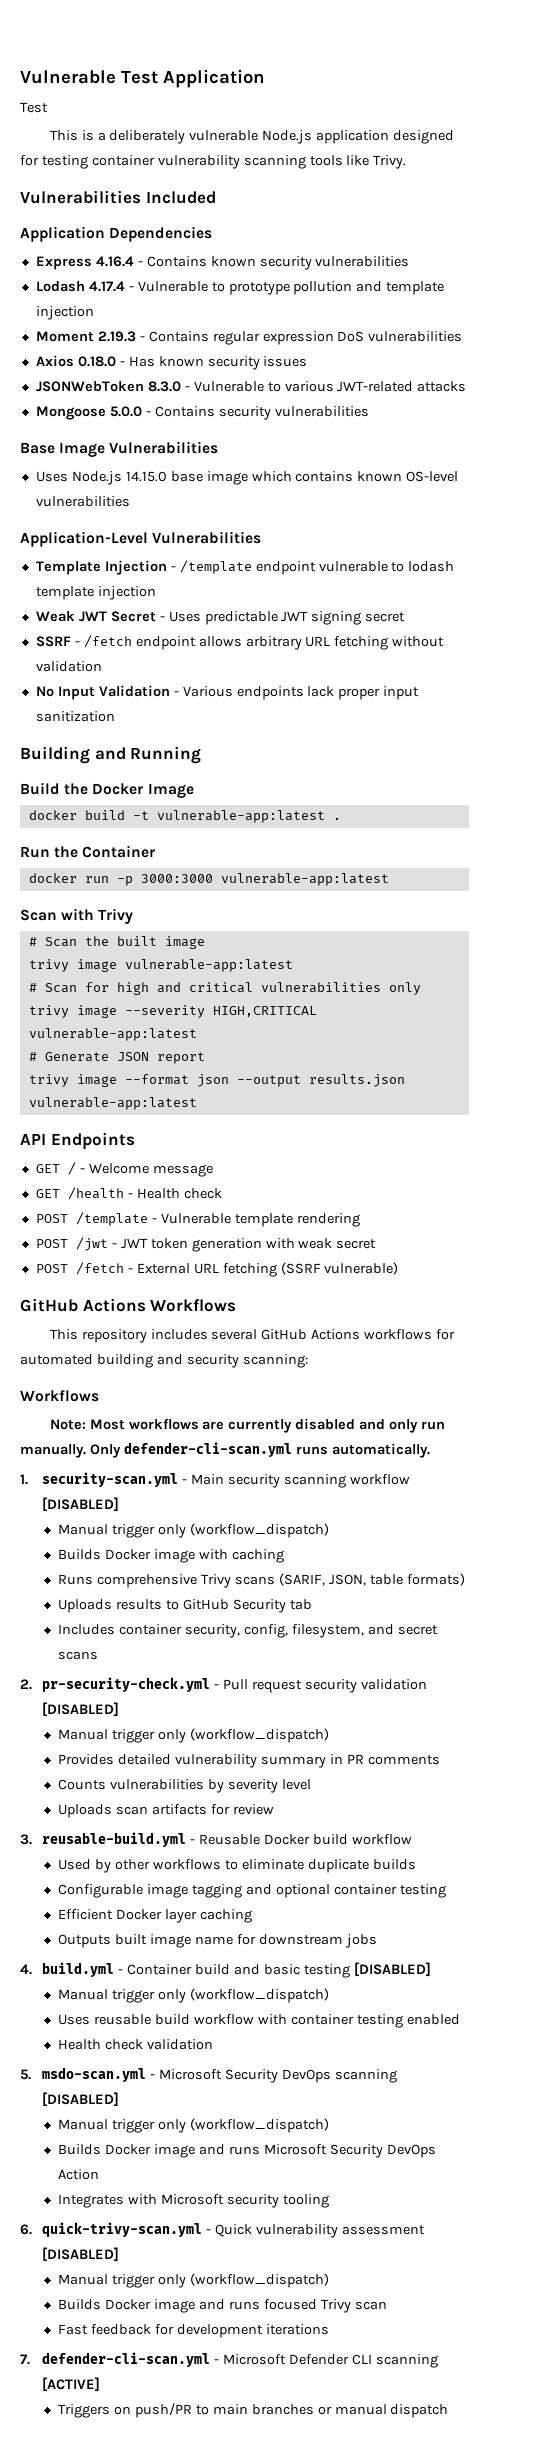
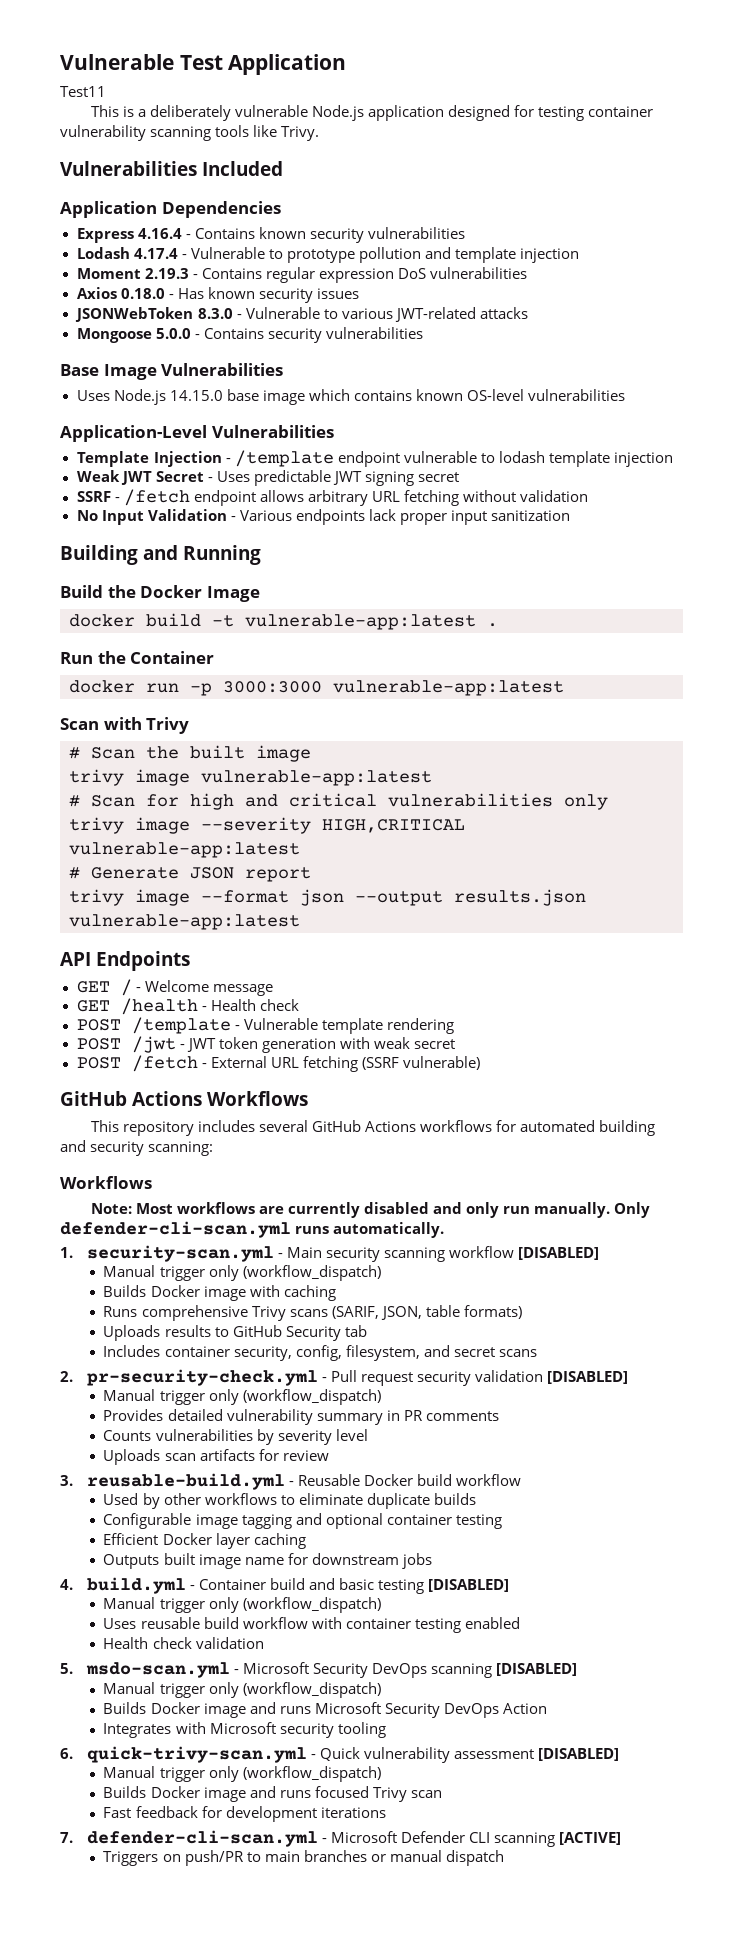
[20,102,48,113] Test -> [60,86,106,97] Test11

